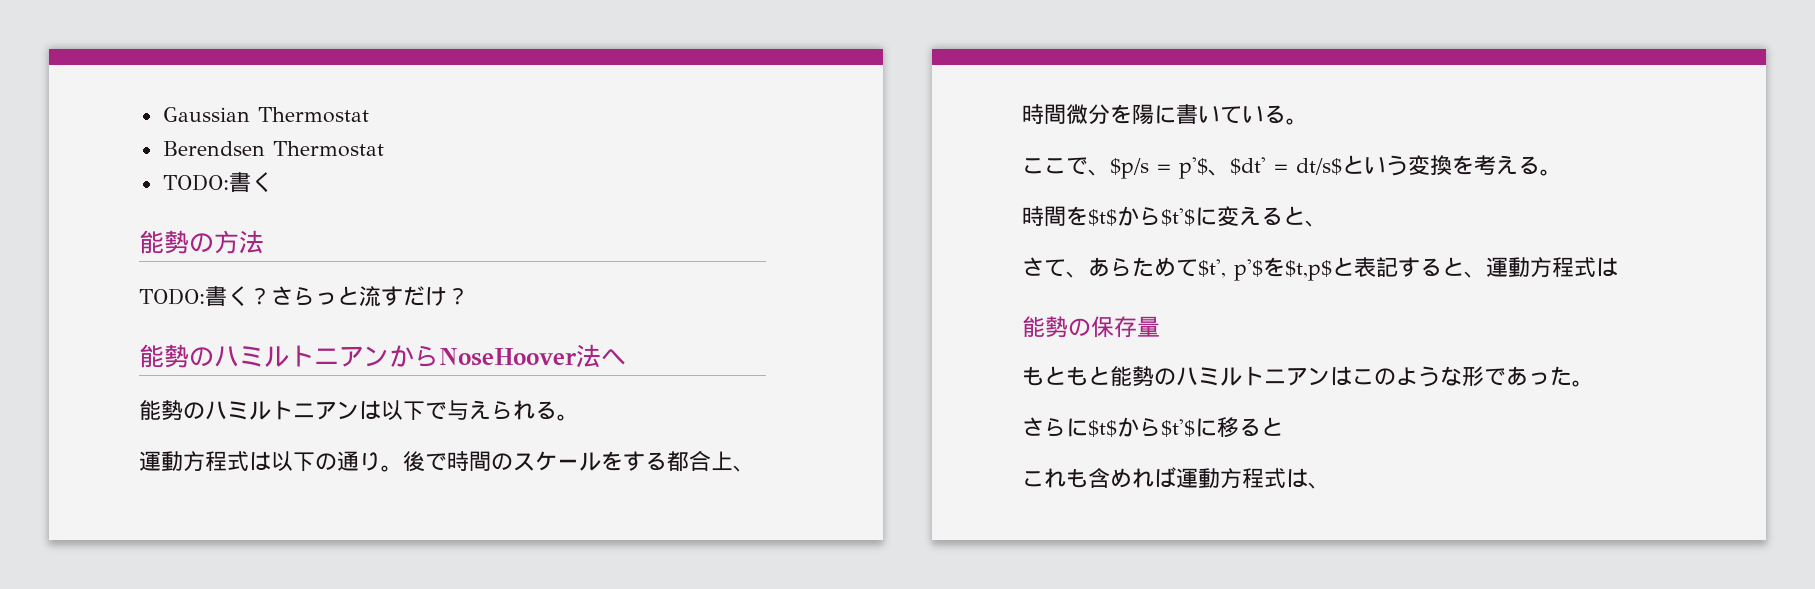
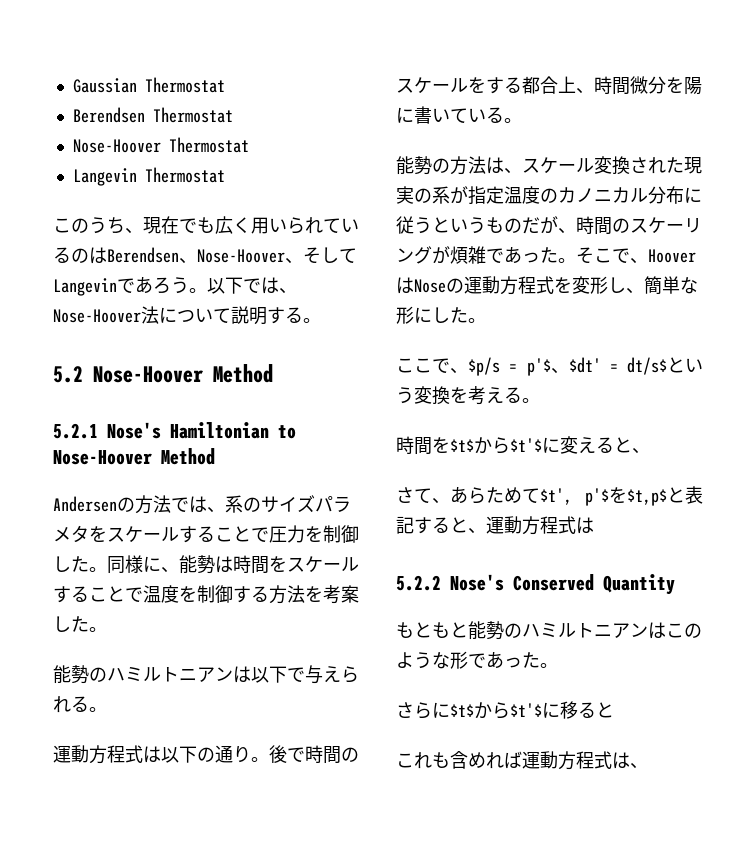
[162,172,273,193] [139,230,264,254] [139,286,469,307] [139,344,626,368] TODO:書く // 能勢の方法 // TODO:書く？さらっと流すだけ？ // 能勢のハミルトニアンからNoseHoover法へ -> [72,137,249,153] [72,167,225,186] [53,216,359,234] [53,247,357,264] [53,276,297,296] [53,306,321,325] [53,364,273,383] [53,422,296,439] [53,448,215,465] [53,495,351,514] [53,525,359,543] [53,555,359,574] [53,585,359,604] [53,616,107,632] Nose-Hoover Thermostat // Langevin Thermostat // このうち、現在でも広く用いられているのはBerendsen、Nose-Hoover、そしてLangevinであろう。以下では、Nose-Hoover法について説明する。 // 5.2 Nose-Hoover Method // 5.2.1 Nose's Hamiltonian to Nose-Hoover Method // Andersenの方法では、系のサイズパラメタをスケールすることで圧力を制御した。同様に、能勢は時間をスケールすることで温度を制御する方法を考案した。
(1308, 121) none -> [396,156,702,175] [396,186,702,205] [396,216,702,235] [396,246,696,264] [396,276,698,295] [396,306,486,324] // 能勢の方法は、スケール変換された現実の系が指定温度のカノニカル分布に従うというものだが、時間のスケーリングが煩雑であった。そこで、HooverはNoseの運動方程式を変形し、簡単な形にした。
[1022,316,1160,338] 能勢の保存量 -> [396,574,675,595] 5.2.2 Nose's Conserved Quantity

